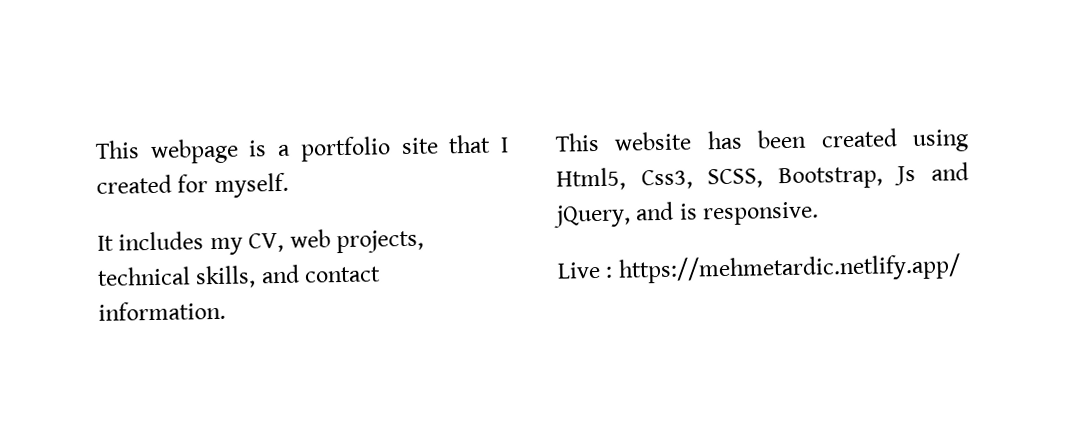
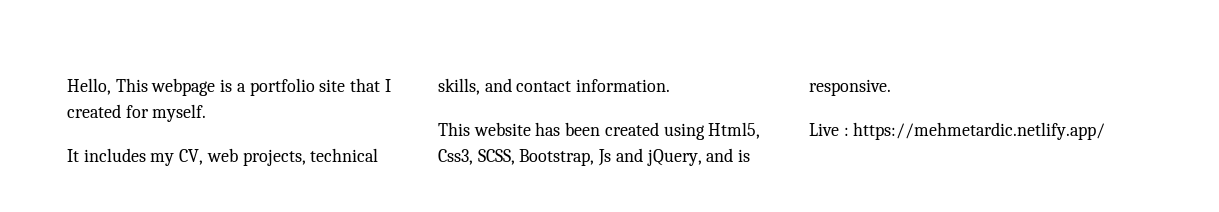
(95, 149) none -> [67,78,111,95] Hello,

